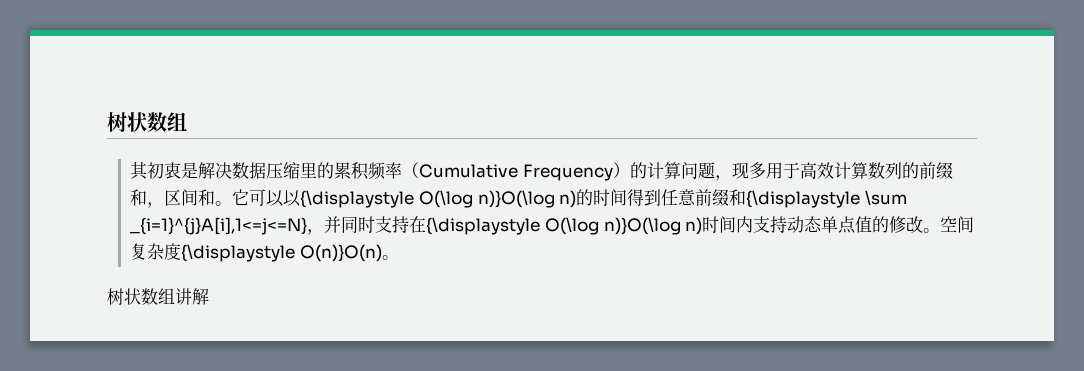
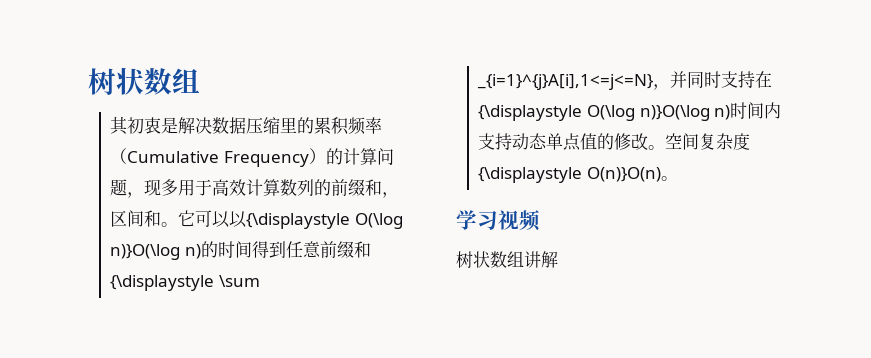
(399, 257) none -> [456,210,541,231] // 学习视频

